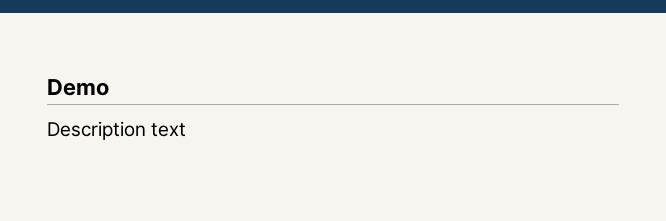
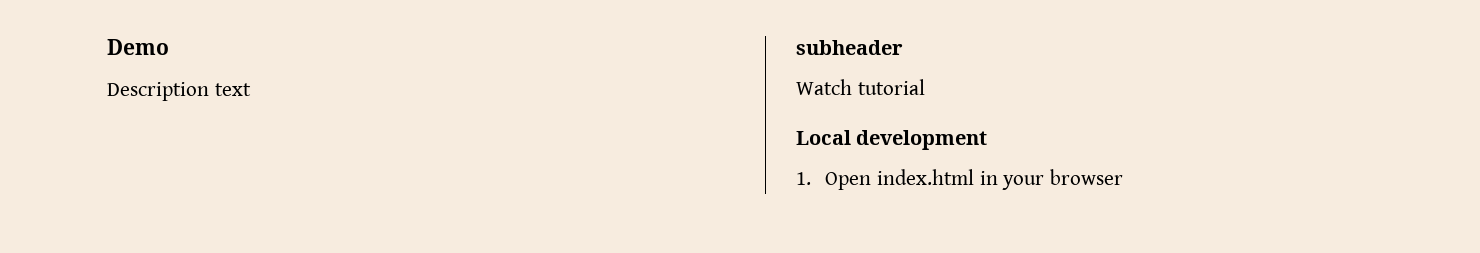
(187, 130) none -> [796,40,903,55] [796,79,925,95] [796,130,988,150] [796,169,1124,190] // subheader // Watch tutorial // Local development // 1. Open index.html in your browser

